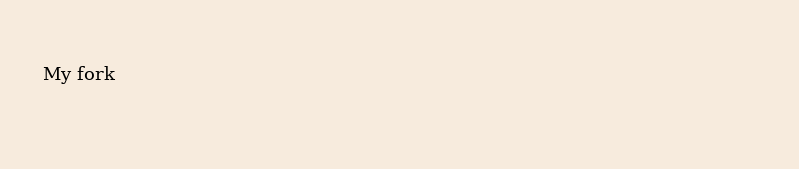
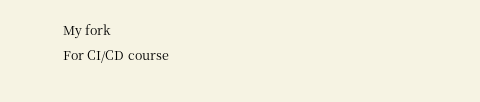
(116, 73) none -> [63,50,169,63] // For CI/CD course

